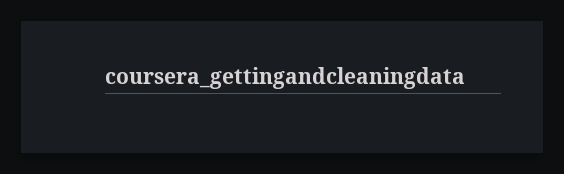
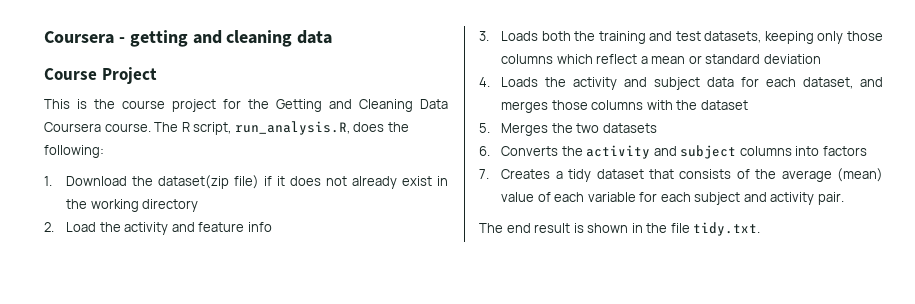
[105,67,465,89] coursera_gettingandcleaningdata -> [44,30,333,47] [44,67,157,84] [44,99,448,112] [44,121,409,135] [44,145,104,158] [44,175,448,189] [66,199,199,212] [44,222,272,235] [479,31,883,44] [501,54,821,64] [479,77,883,90] [501,100,748,113] [479,123,657,136] [479,145,867,159] [479,168,883,182] [501,192,844,205] [479,222,761,236] Coursera - getting and cleaning data // Course Project // This is the course project for the Getting and Cleaning Data Coursera course. The R script, run_analysis.R, does the following: // 1. Download the dataset(zip file) if it does not already exist in the working directory // 2. Load the activity and feature info // 3. Loads both the training and test datasets, keeping only those columns which reflect a mean or standard deviation // 4. Loads the activity and subject data for each dataset, and merges those columns with the dataset // 5. Merges the two datasets // 6. Converts the activity and subject columns into factors // 7. Creates a tidy dataset that consists of the average (mean) value of each variable for each subject and activity pair. // The end result is shown in the file tidy.txt.

